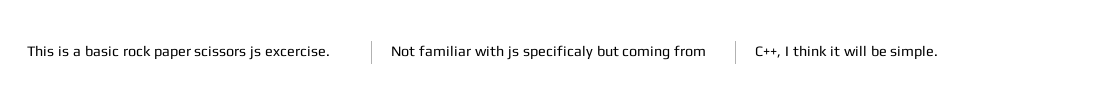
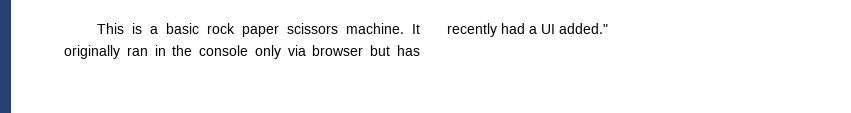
[249,45,939,60] js excercise. Not familiar with js specificaly but coming from C++, I think it will be simple. -> [346,23,420,34] [64,45,420,59] [447,23,608,37] machine. It originally ran in the console only via browser but has recently had a UI added."

